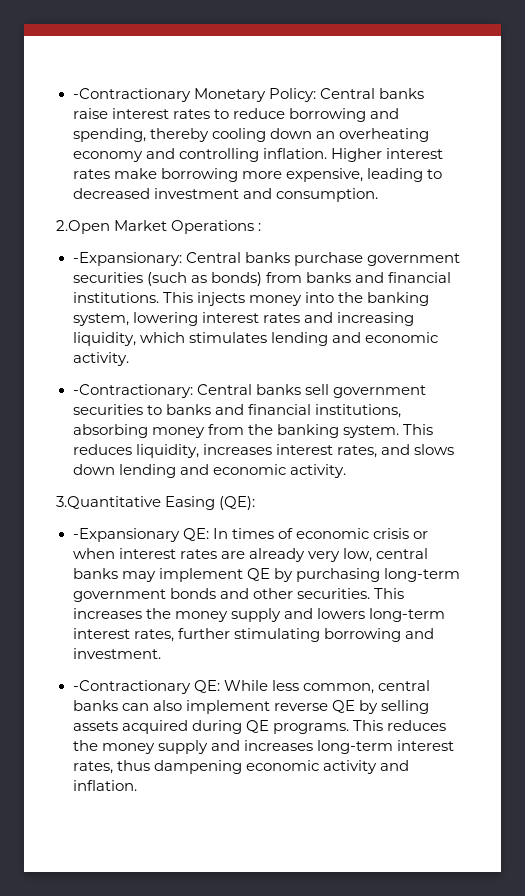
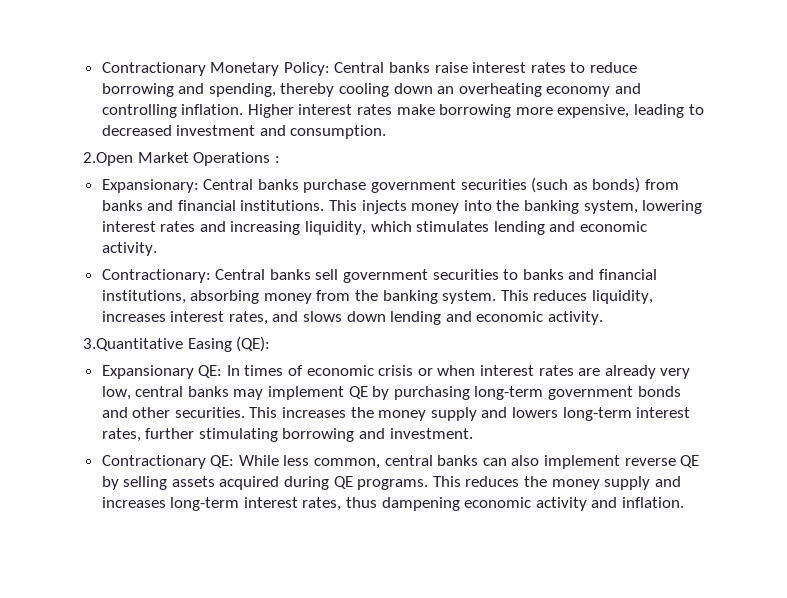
[72,88,191,102] -Contractionary -> [101,62,206,76] Contractionary
[72,252,182,266] -Expansionary: -> [101,179,199,193] Expansionary:
[72,384,193,398] -Contractionary: -> [101,269,211,283] Contractionary:
[72,528,180,542] -Expansionary -> [101,365,194,379] Expansionary
[72,680,191,694] -Contractionary -> [101,455,206,469] Contractionary

